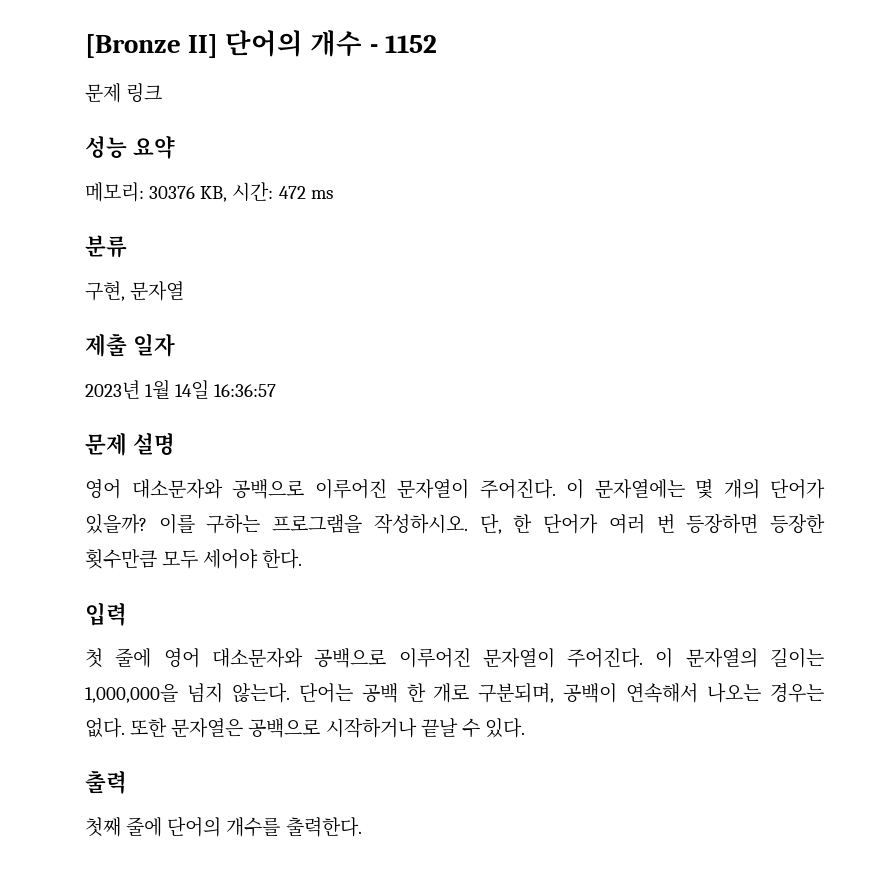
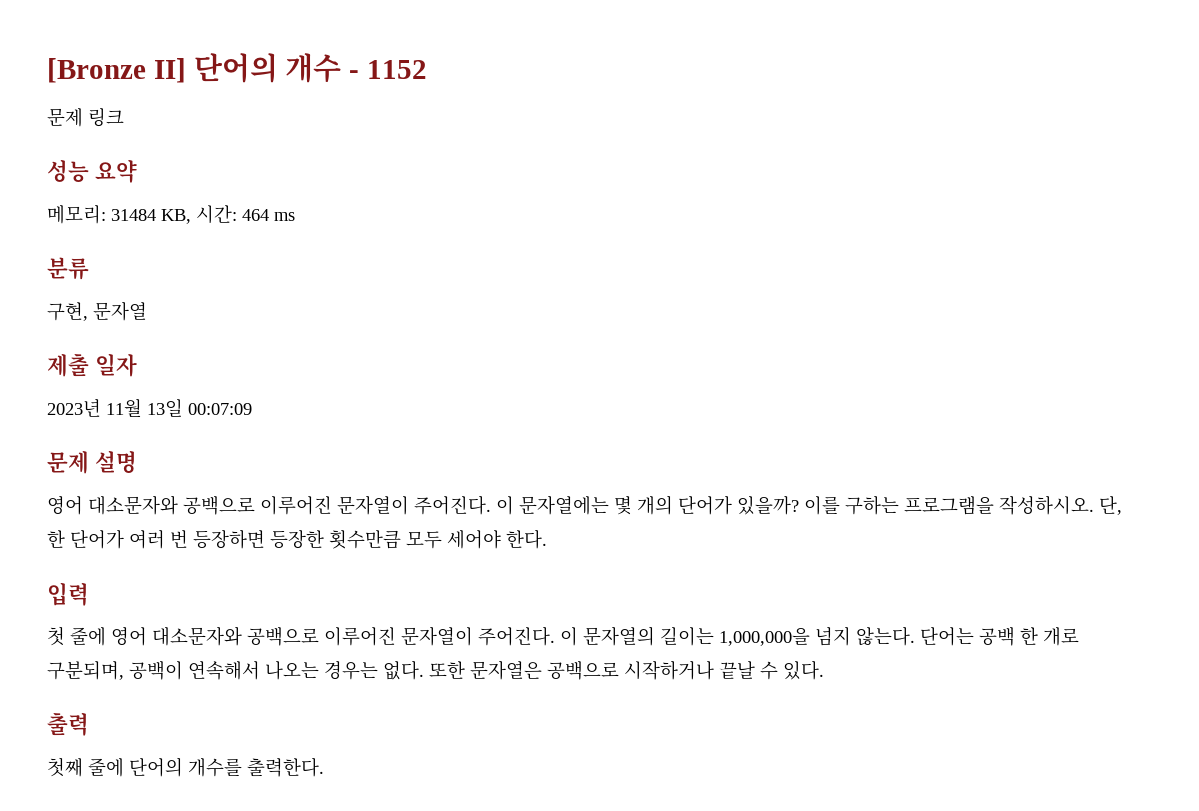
[149,186,196,199] 30376 -> [111,209,156,221] 31484
[278,186,306,199] 472 -> [242,209,269,221] 464
[145,379,277,399] 1월 14일 16:36:57 -> [106,398,252,417] 11월 13일 00:07:09

